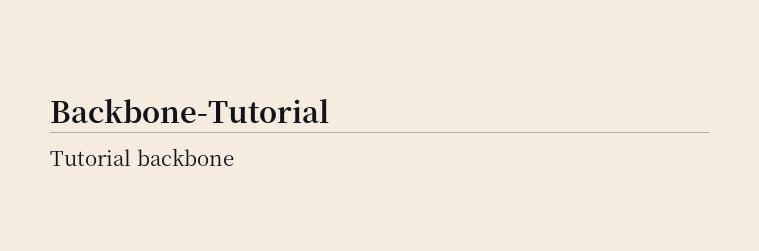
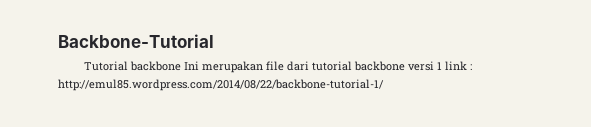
(234, 157) none -> [184,61,473,73] [58,79,384,91] Ini merupakan file dari tutorial backbone versi 1 link : http://emul85.wordpress.com/2014/08/22/backbone-tutorial-1/

